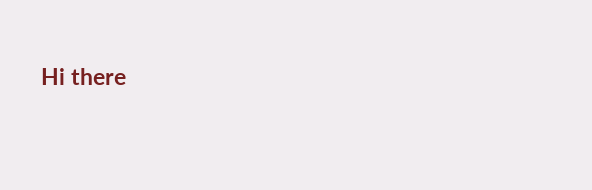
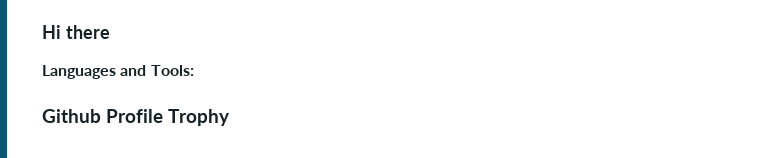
(127, 76) none -> [42,65,194,79] [42,109,230,126] // Languages and Tools: // Github Profile Trophy

